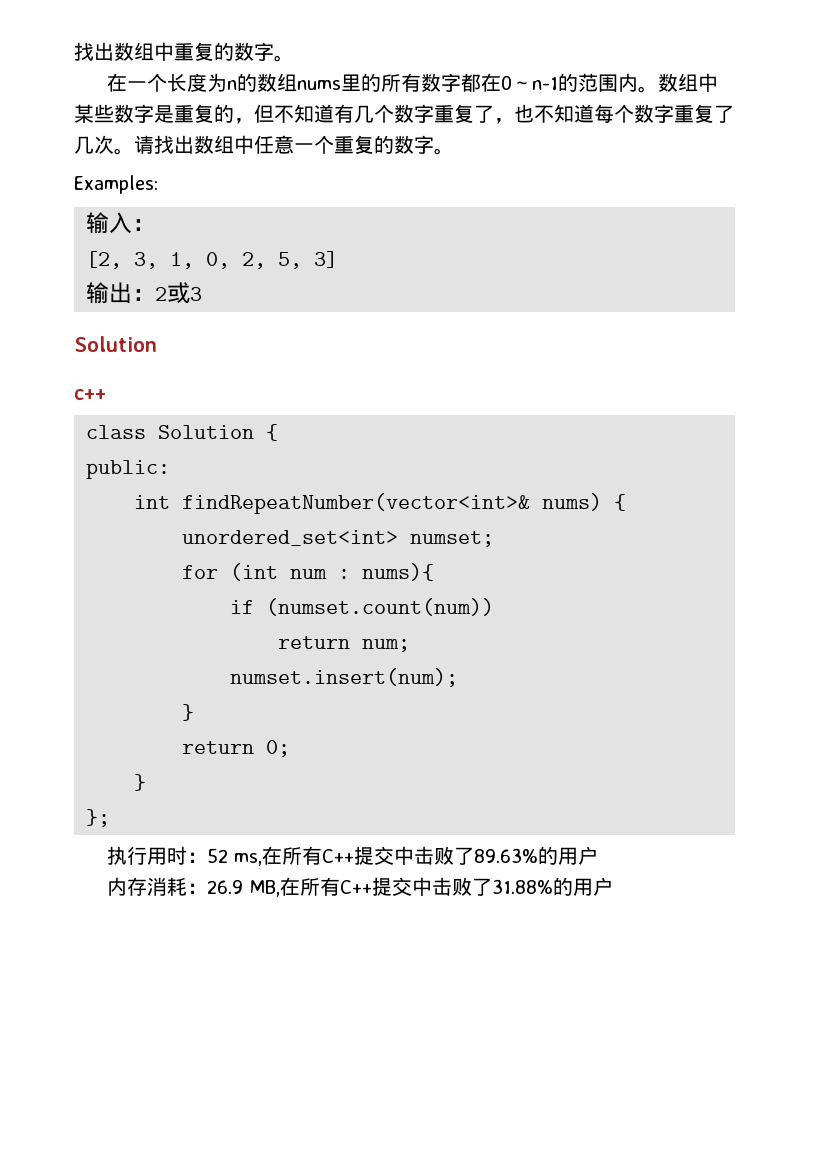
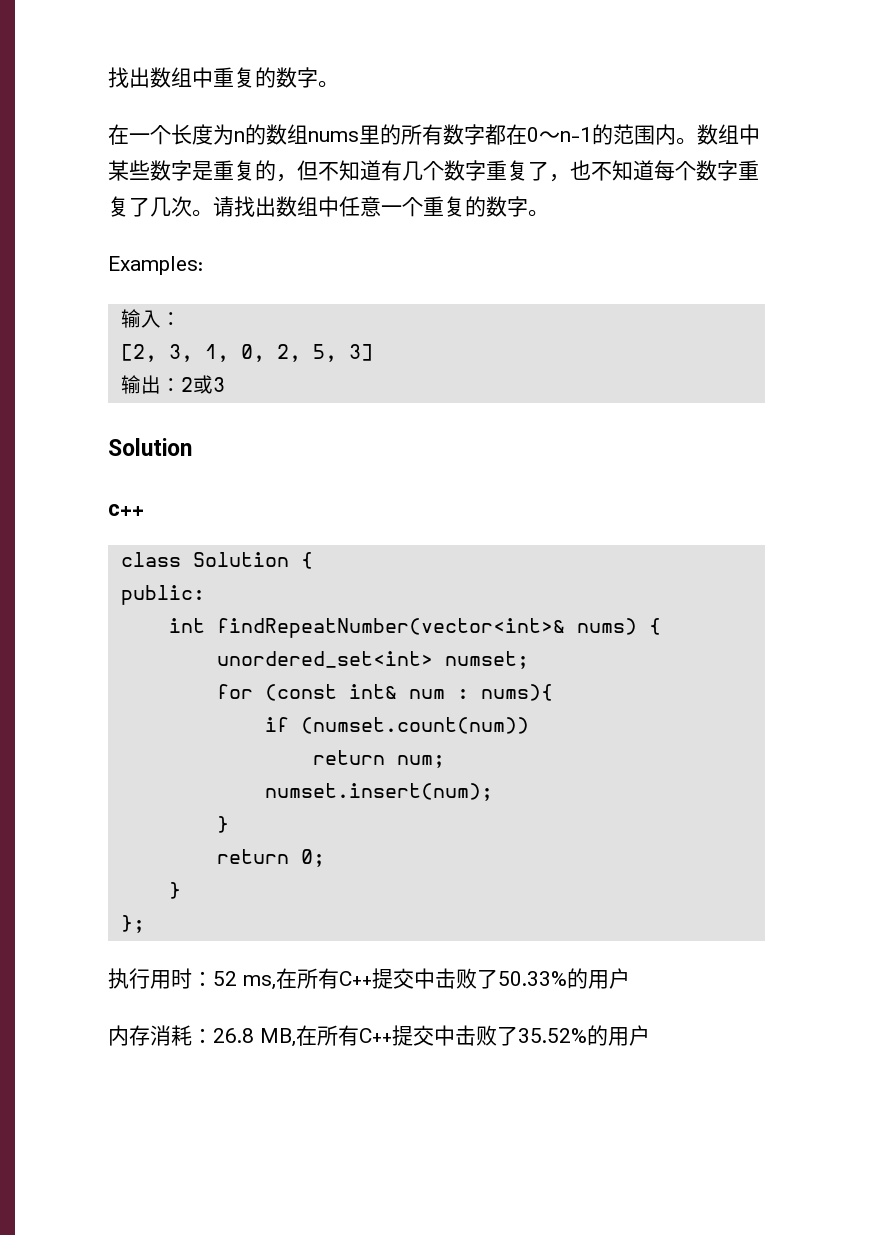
[230,563,278,581] (int -> [264,684,397,701] (const int&
[473,848,538,863] 89.63% -> [498,971,567,986] 50.33%
[206,880,243,894] 26.9 -> [213,1028,254,1043] 26.8
[491,879,553,894] 31.88% -> [518,1028,587,1043] 35.52%

